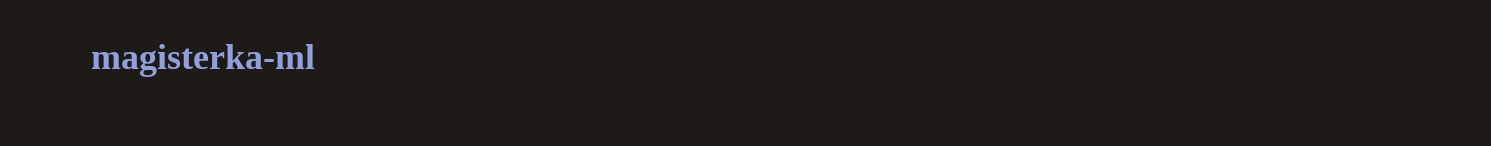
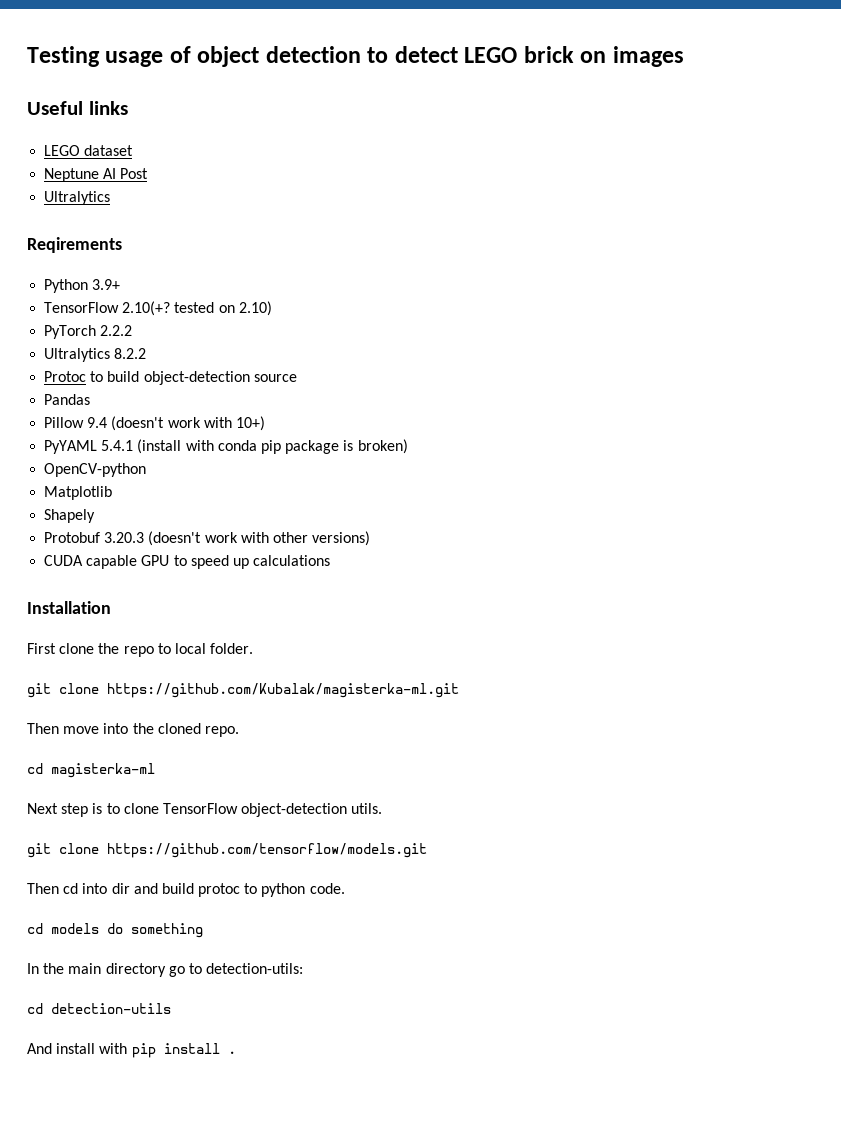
[91,44,315,77] magisterka-ml -> [27,46,684,67] [27,101,128,115] [44,145,134,156] [44,168,149,182] [44,191,111,205] [27,237,122,253] [44,279,121,293] [44,301,272,316] [44,325,133,339] [44,348,147,362] [44,371,297,385] [44,394,91,405] [44,416,265,431] [44,439,408,454] [44,463,147,477] [44,486,113,500] [44,509,96,523] [44,531,371,546] [44,555,331,569] [27,601,111,614] [27,643,254,657] [27,683,459,698] [27,723,239,737] [27,763,155,778] [27,803,383,817] [27,843,427,858] [27,883,345,897] [27,923,203,938] [27,963,304,977] [27,1003,171,1014] [27,1043,236,1058] Testing usage of object detection to detect LEGO brick on images // Useful links // LEGO dataset // Neptune AI Post // Ultralytics // Reqirements // Python 3.9+ // TensorFlow 2.10(+? tested on 2.10) // PyTorch 2.2.2 // Ultralytics 8.2.2 // Protoc to build object-detection source // Pandas // Pillow 9.4 (doesn't work with 10+) // PyYAML 5.4.1 (install with conda pip package is broken) // OpenCV-python // Matplotlib // Shapely // Protobuf 3.20.3 (doesn't work with other versions) // CUDA capable GPU to speed up calculations // Installation // First clone the repo to local folder. // git clone https://github.com/Kubalak/magisterka-ml.git // Then move into the cloned repo. // cd magisterka-ml // Next step is to clone TensorFlow object-detection utils. // git clone https://github.com/tensorflow/models.git // Then cd into dir and build protoc to python code. // cd models do something // In the main directory go to detection-utils: // cd detection-utils // And install with pip install .

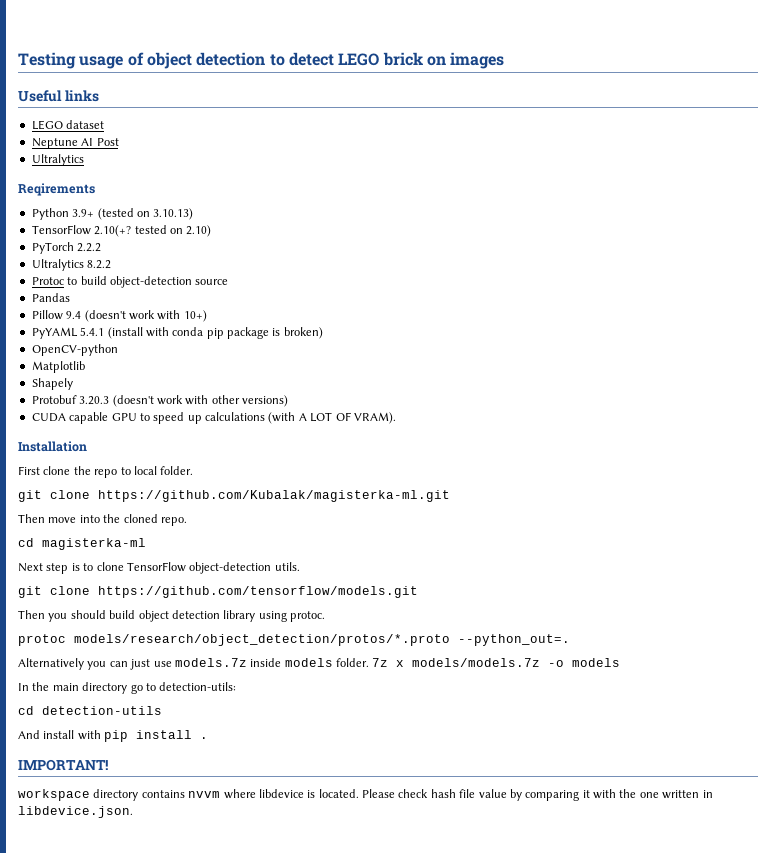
(121, 284) none -> [97,208,194,220] (tested on 3.10.13)
(331, 560) none -> [268,412,396,424] (with A LOT OF VRAM).
[63,883,345,897] [27,923,203,938] cd into dir and build protoc to python code. // cd models do something -> [48,610,325,622] [18,634,570,646] [18,658,621,670] you should build object detection library using protoc. // protoc models/research/object_detection/protos/*.proto --python_out=. // Alternatively you can just use models.7z inside models folder. 7z x models/models.7z -o models
(236, 1052) none -> [18,759,108,771] [18,789,713,801] [18,806,133,818] // IMPORTANT! // workspace directory contains nvvm where libdevice is located. Please check hash file value by comparing it with the one written in libdevice.json.

